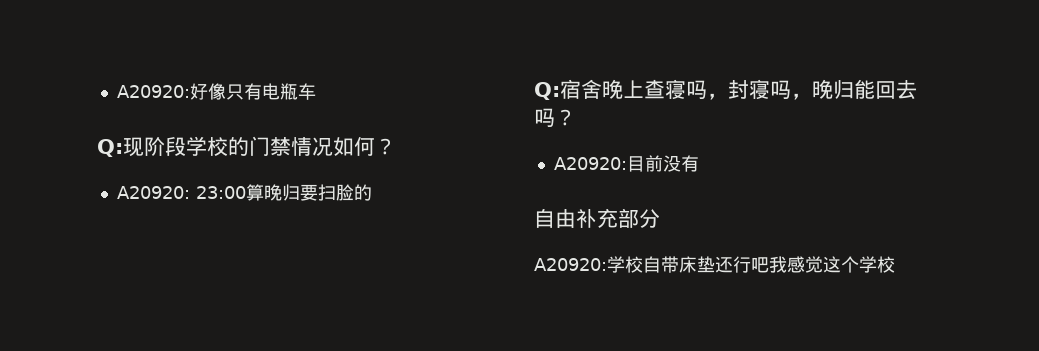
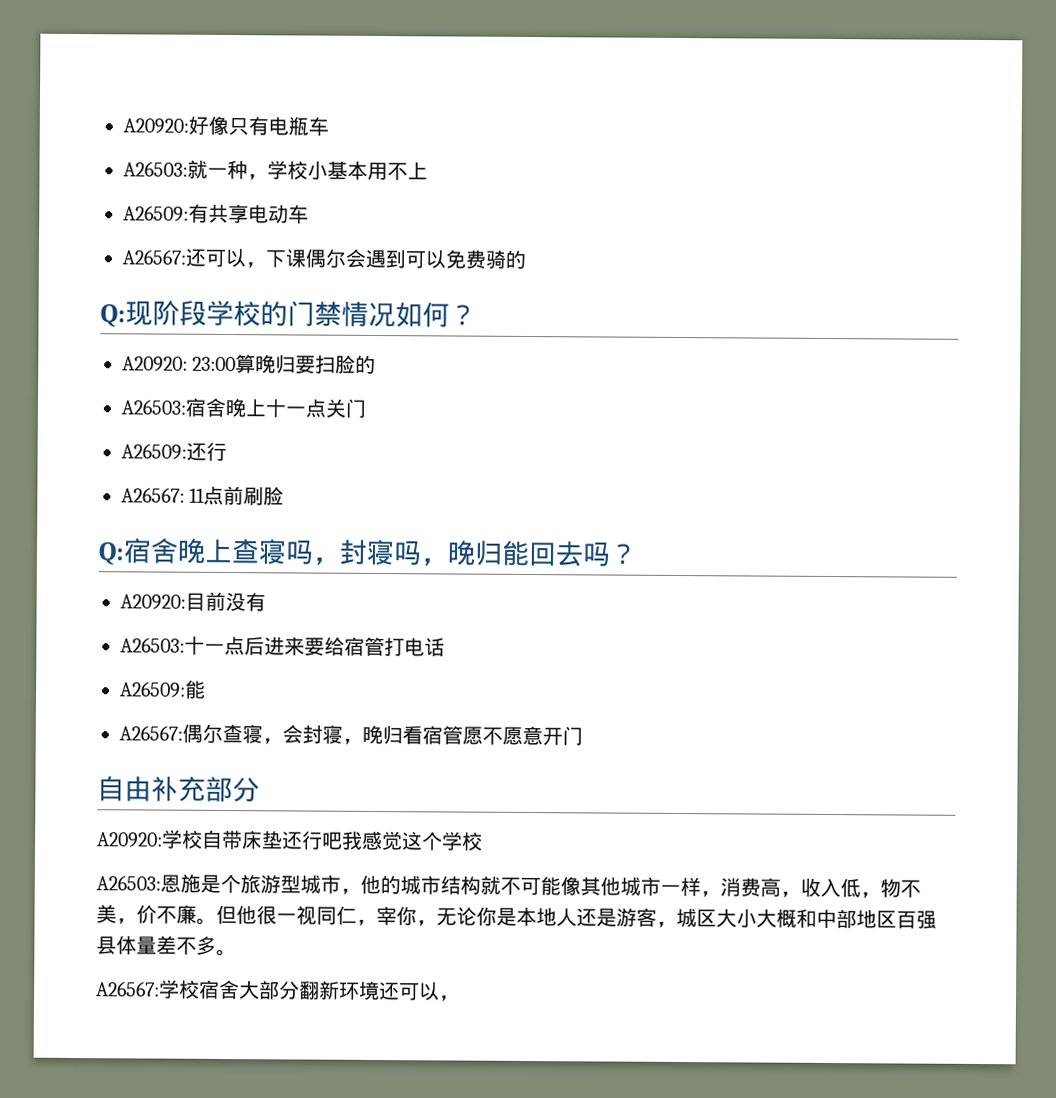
(316, 91) none -> [123,159,428,181] [123,203,309,225] [122,247,526,269] // A26503:就一种，学校小基本用不上 // A26509:有共享电动车 // A26567:还可以，下课偶尔会遇到可以免费骑的
(372, 192) none -> [121,397,366,418] [121,441,227,461] [121,485,285,506] // A26503:宿舍晚上十一点关门 // A26509:还行 // A26567: 11点前刷脸
(699, 163) none -> [120,635,445,657] [120,679,206,699] [119,723,583,746] // A26503:十一点后进来要给宿管打电话 // A26509:能 // A26567:偶尔查寝，会封寝，晚归看宿管愿不愿意开门
(895, 264) none -> [96,873,921,899] [96,904,937,929] [96,935,237,957] [96,979,460,1002] // A26503:恩施是个旅游型城市，他的城市结构就不可能像其他城市一样，消费高，收入低，物不美，价不廉。但他很一视同仁，宰你，无论你是本地人还是游客，城区大小大概和中部地区百强县体量差不多。 // A26567:学校宿舍大部分翻新环境还可以，

